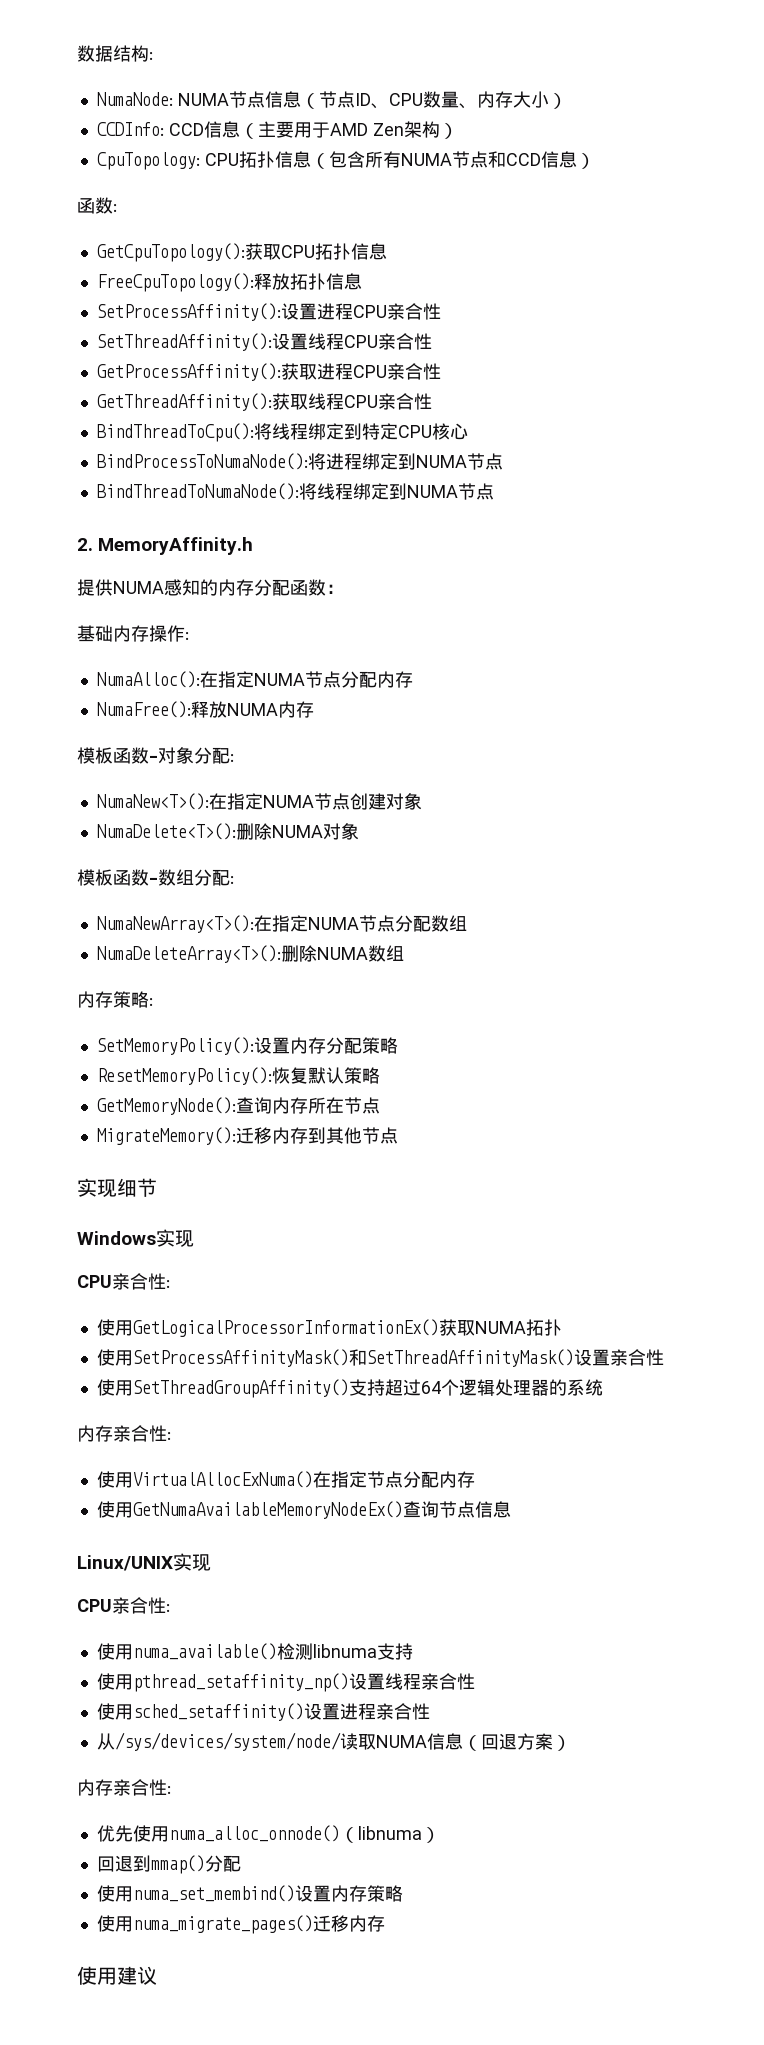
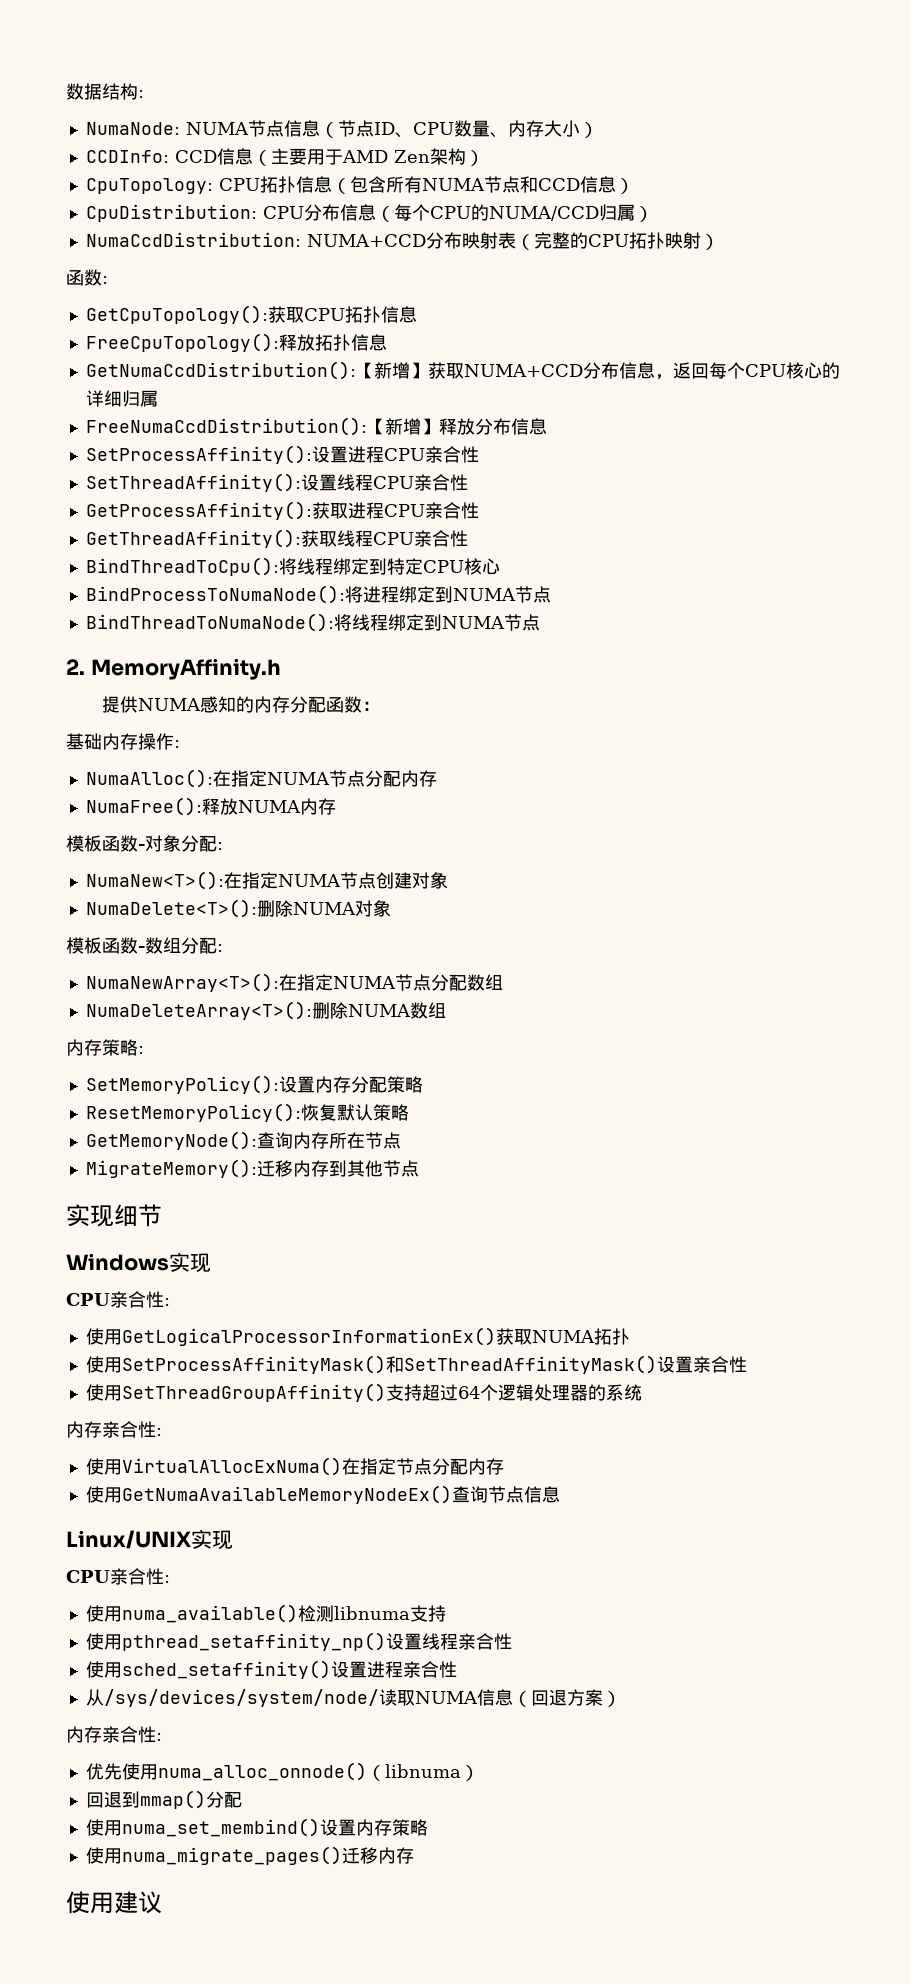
(595, 161) none -> [85,204,653,222] [85,232,719,250] // CpuDistribution: CPU分布信息（每个CPU的NUMA/CCD归属） // NumaCcdDistribution: NUMA+CCD分布映射表（完整的CPU拓扑映射）
(362, 281) none -> [85,361,840,380] [85,390,158,407] [85,417,547,436] // GetNumaCcdDistribution():【新增】获取NUMA+CCD分布信息，返回每个CPU核心的详细归属 // FreeNumaCcdDistribution():【新增】释放分布信息

